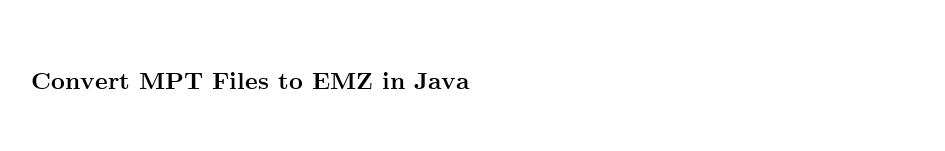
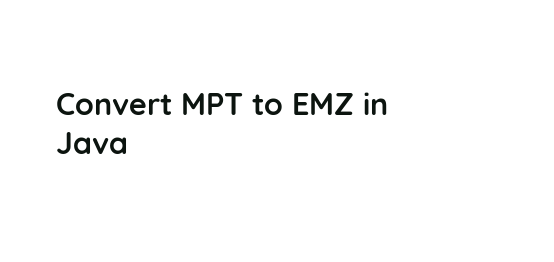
[212,72,269,89] Files -> (243, 104) none

